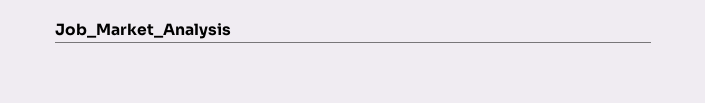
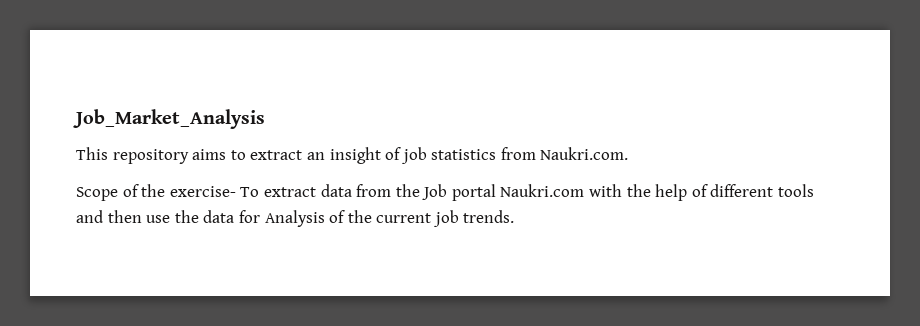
(231, 31) none -> [76,147,629,164] [76,184,815,201] [76,210,515,227] // This repository aims to extract an insight of job statistics from Naukri.com. // Scope of the exercise- To extract data from the Job portal Naukri.com with the help of different tools and then use the data for Analysis of the current job trends.

